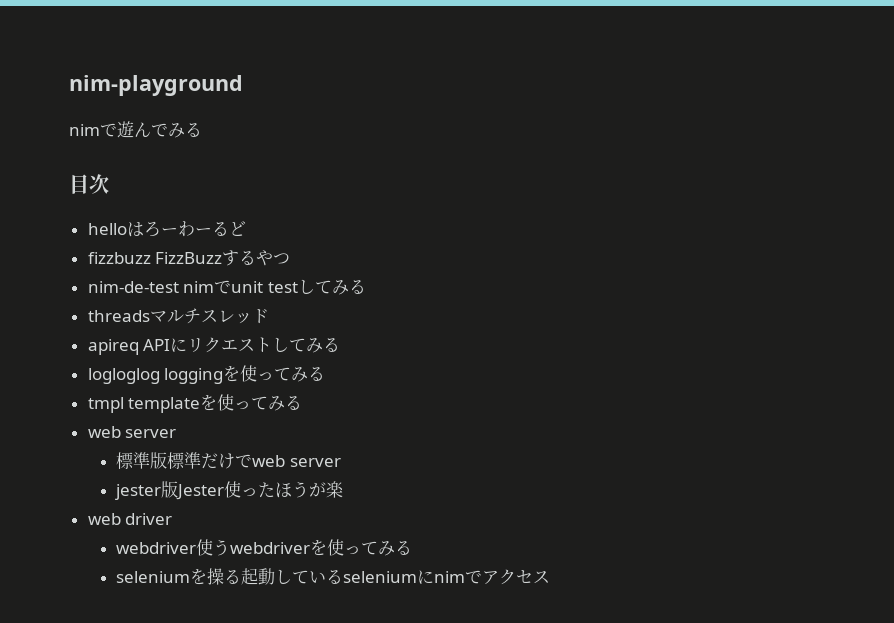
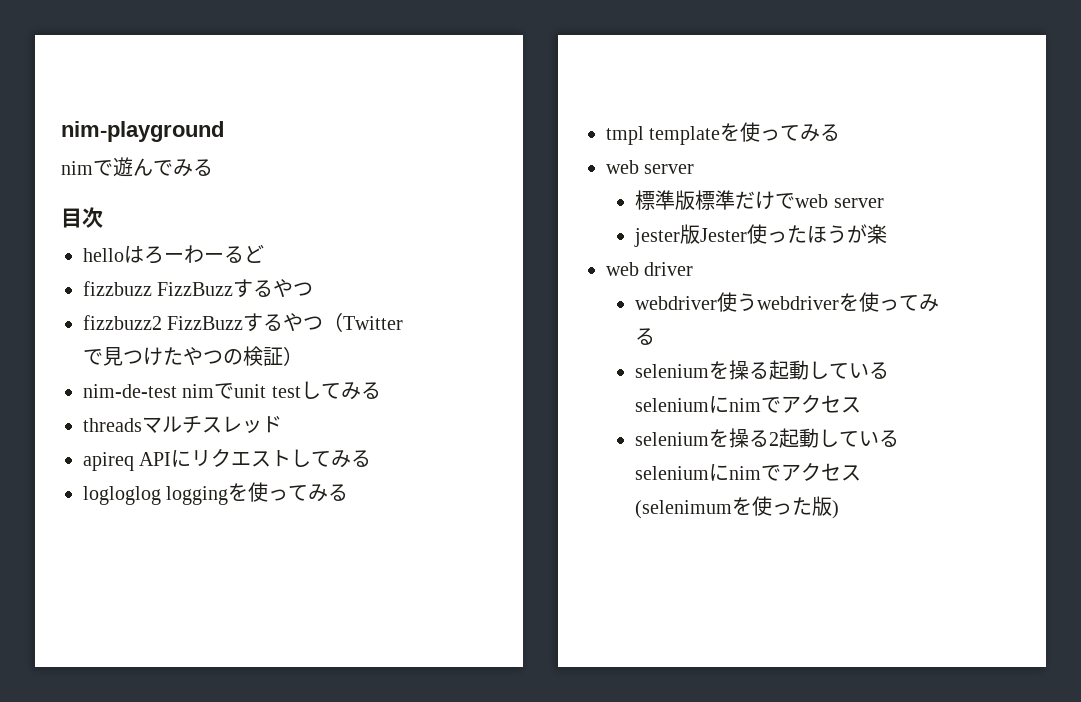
(291, 258) none -> [83,312,404,332] [83,346,303,366] // fizzbuzz2 FizzBuzzするやつ（Twitterで見つけたやつの検証）
(551, 577) none -> [635,428,900,448] [635,462,862,481] [635,496,840,519] // seleniumを操る2起動しているseleniumにnimでアクセス(selenimumを使った版)

